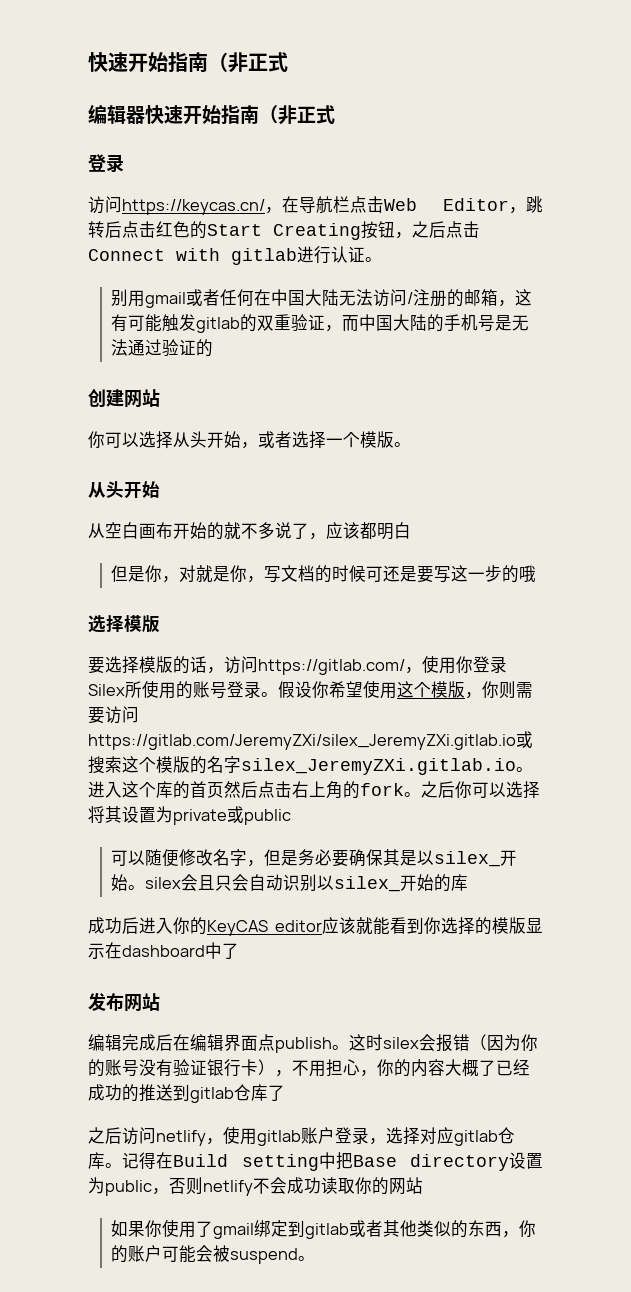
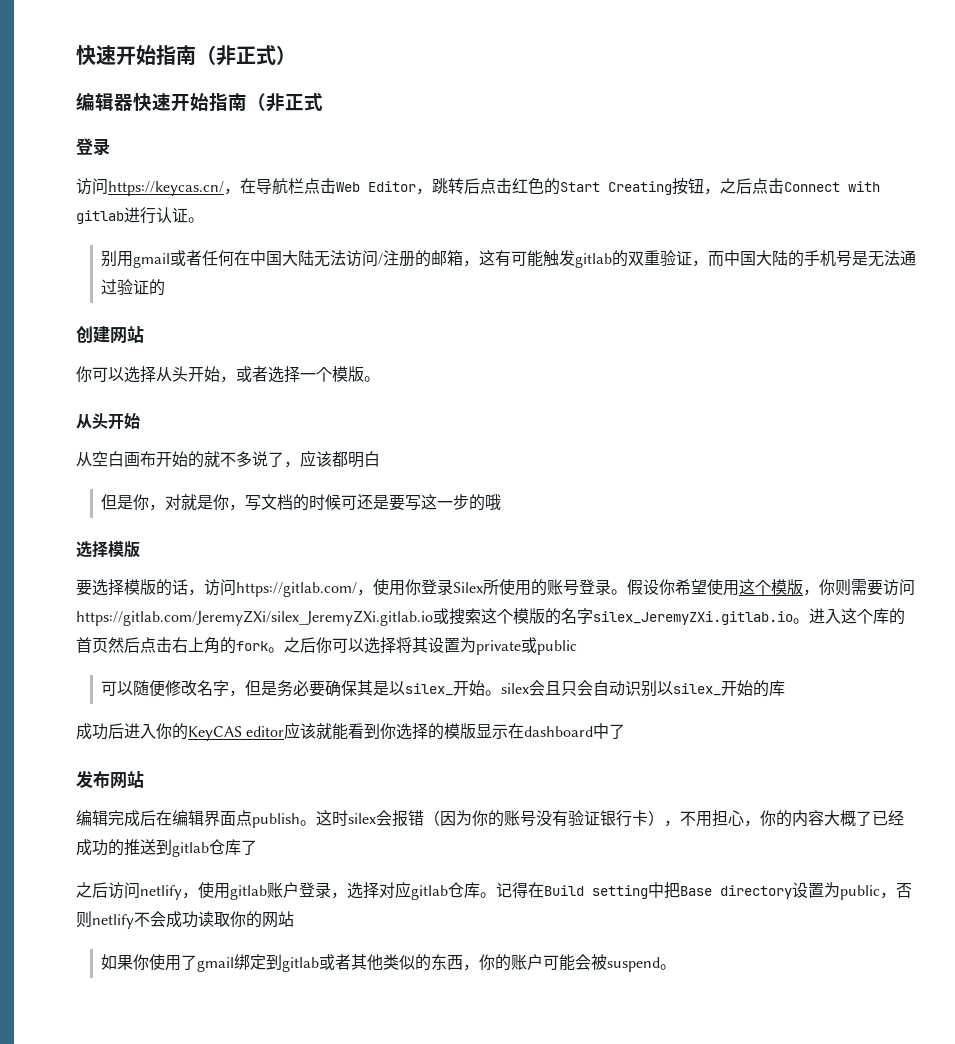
[88,52,288,73] 快速开始指南（非正式 -> [76,45,296,66] 快速开始指南（非正式）

